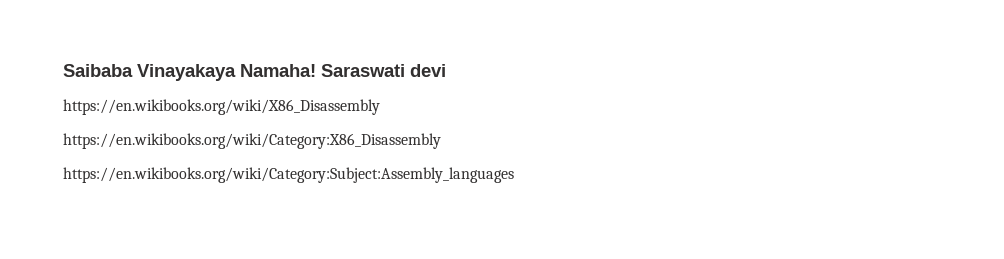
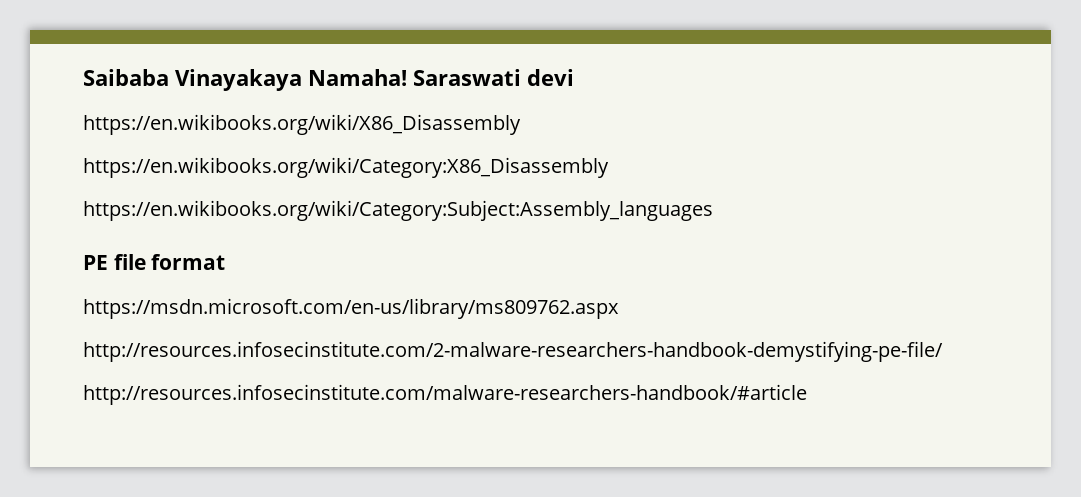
(514, 175) none -> [83,254,226,270] [83,298,619,319] [83,341,943,362] [83,384,807,405] // PE file format // https://msdn.microsoft.com/en-us/library/ms809762.aspx // http://resources.infosecinstitute.com/2-malware-researchers-handbook-demystifying-pe-file/ // http://resources.infosecinstitute.com/malware-researchers-handbook/#article

